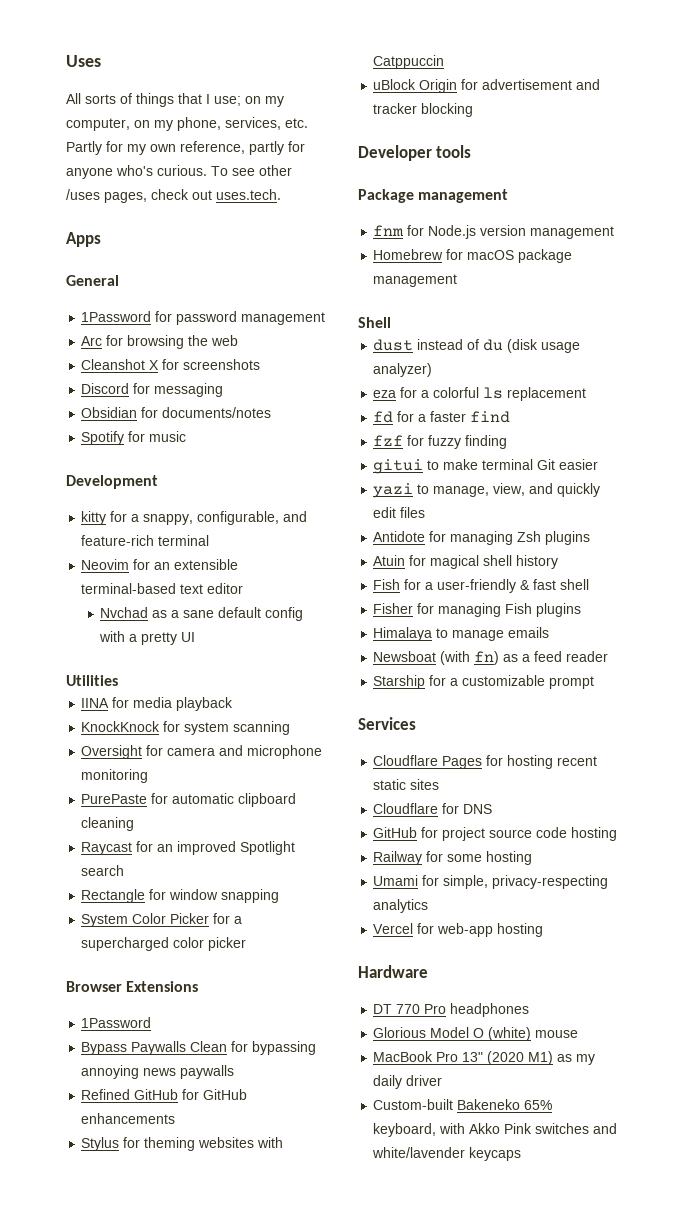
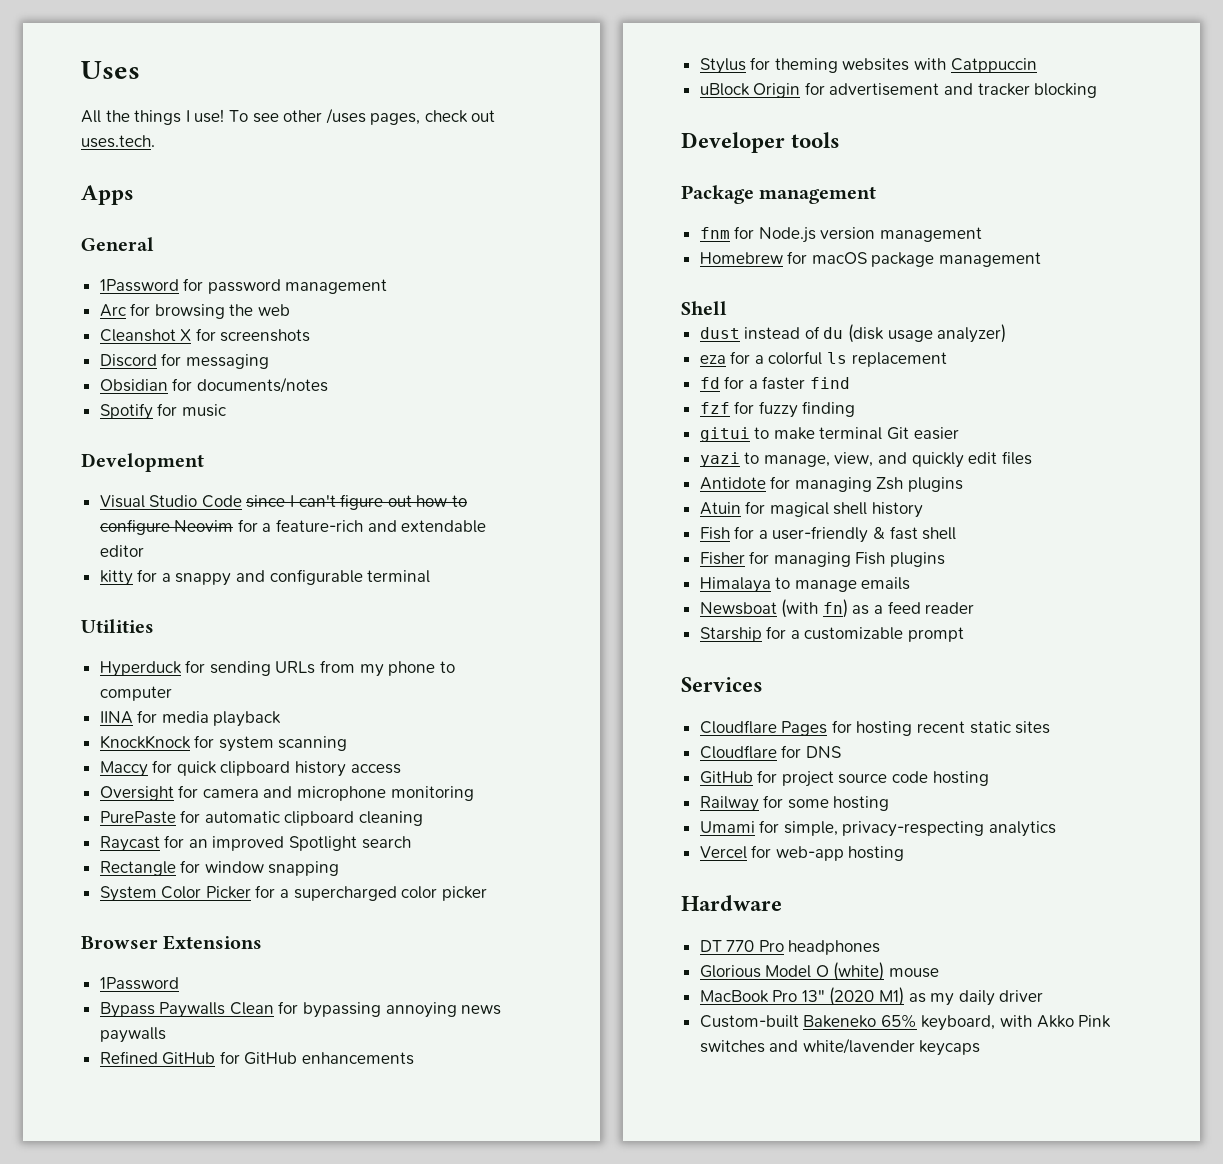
[85,93,284,107] [66,117,308,131] [66,141,305,155] [66,165,207,179] sorts of things that I use; on my computer, on my phone, services, etc. Partly for my own reference, partly for anyone who's curious. -> [105,109,225,125] the things I use!
[81,511,308,525] [81,535,210,546] [81,559,239,570] [81,583,244,594] [100,607,304,621] [99,631,196,645] [66,675,118,686] kitty for a snappy, configurable, and feature-rich terminal // Neovim for an extensible terminal-based text editor // Nvchad as a sane default config with a pretty UI // Utilities -> [99,494,468,510] [99,519,487,535] [99,545,144,557] [99,569,431,586] [81,619,154,633] [99,660,455,677] [99,686,172,701] Visual Studio Code since I can't figure out how to configure Neovim for a feature-rich and extendable editor // kitty for a snappy and configurable terminal // Utilities // Hyperduck for sending URLs from my phone to computer
(291, 728) none -> [99,760,401,777] // Maccy for quick clipboard history access

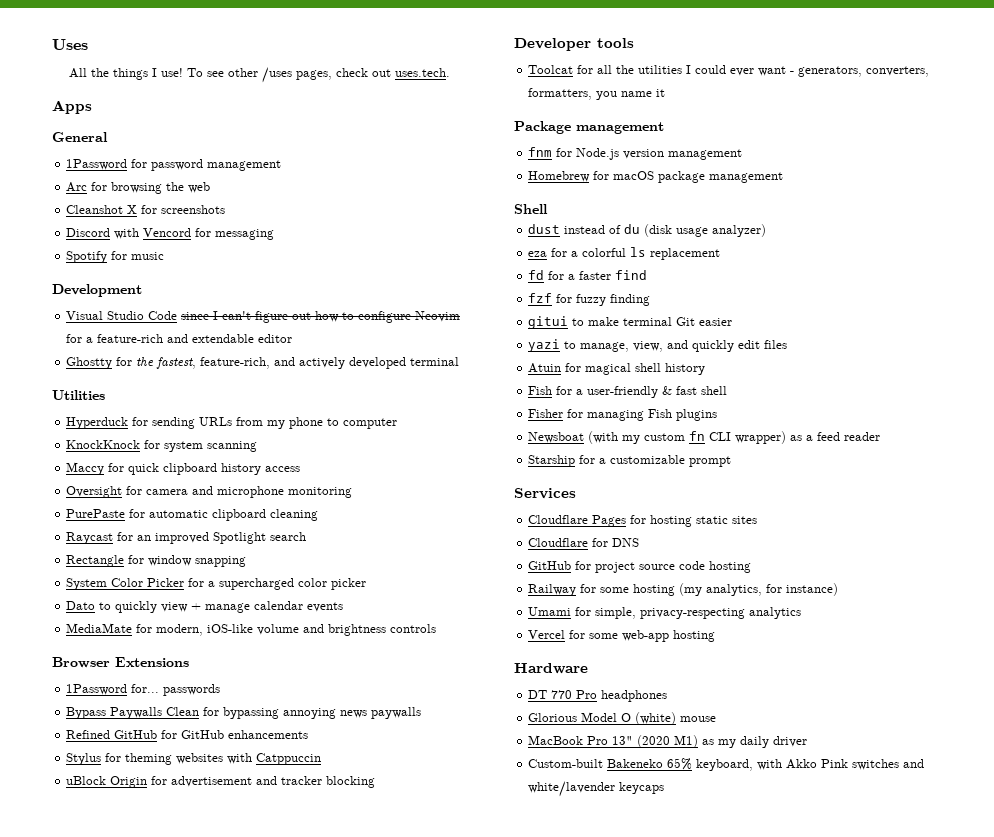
(157, 360) none -> [114,228,192,239] with Vencord
[99,377,328,393] // Obsidian for documents/notes -> (275, 234) none
[99,569,363,586] kitty for a snappy and configurable -> [66,357,407,369] Ghostty for the fastest, feature-rich, and actively developed
[99,710,282,727] // IINA for media playback -> (398, 423) none
(487, 893) none -> [66,601,344,613] [66,623,437,636] // Dato to quickly view + manage calendar events // MediaMate for modern, iOS-like volume and brightness controls
(179, 983) none -> [131,684,221,696] for... passwords
(841, 140) none -> [528,65,930,77] [528,88,666,100] // Toolcat for all the utilities I could ever want - generators, converters, formatters, you name it
[699,476,964,492] // Antidote for managing Zsh plugins -> (788, 344) none
[699,577,911,593] [699,599,848,618] Himalaya to manage emails // Newsboat (with fn) -> [528,431,787,444] Newsboat (with my custom fn CLI wrapper)
[917,721,966,733] recent -> (693, 521) none
(890, 803) none -> [679,583,839,596] (my analytics, for instance)
(772, 851) none -> [589,633,619,639] some

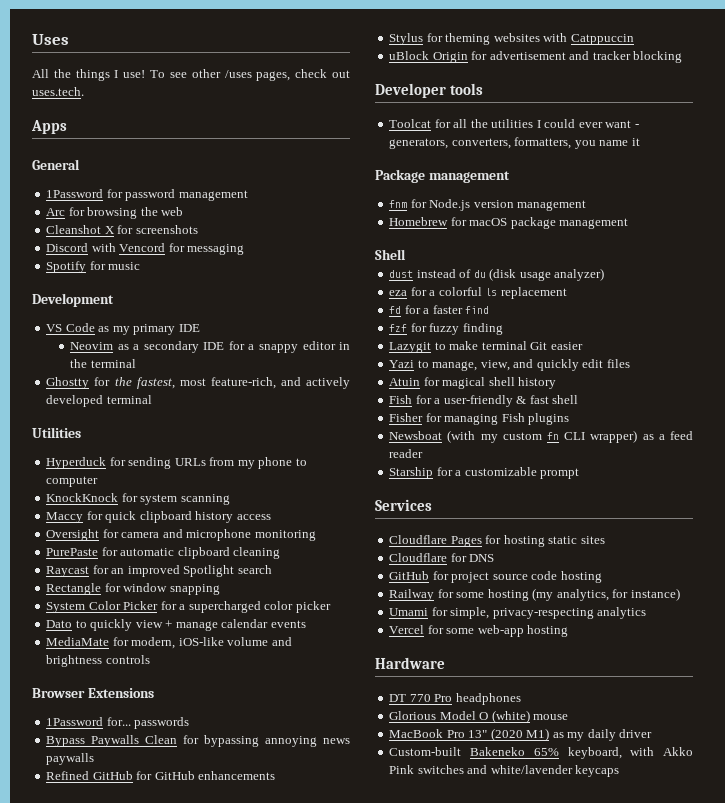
[66,311,461,323] [66,334,293,343] Visual Studio Code since I can't figure out how to configure Neovim for a feature-rich and extendable editor -> [46,323,200,335] [70,341,350,353] [70,359,136,368] VS Code as my primary IDE // Neovim as a secondary IDE for a snappy editor in the terminal
(197, 363) none -> [179,378,206,386] most
[528,316,569,329] gitui -> [389,342,432,353] Lazygit
[528,339,561,352] yazi -> [389,360,415,368] Yazi

